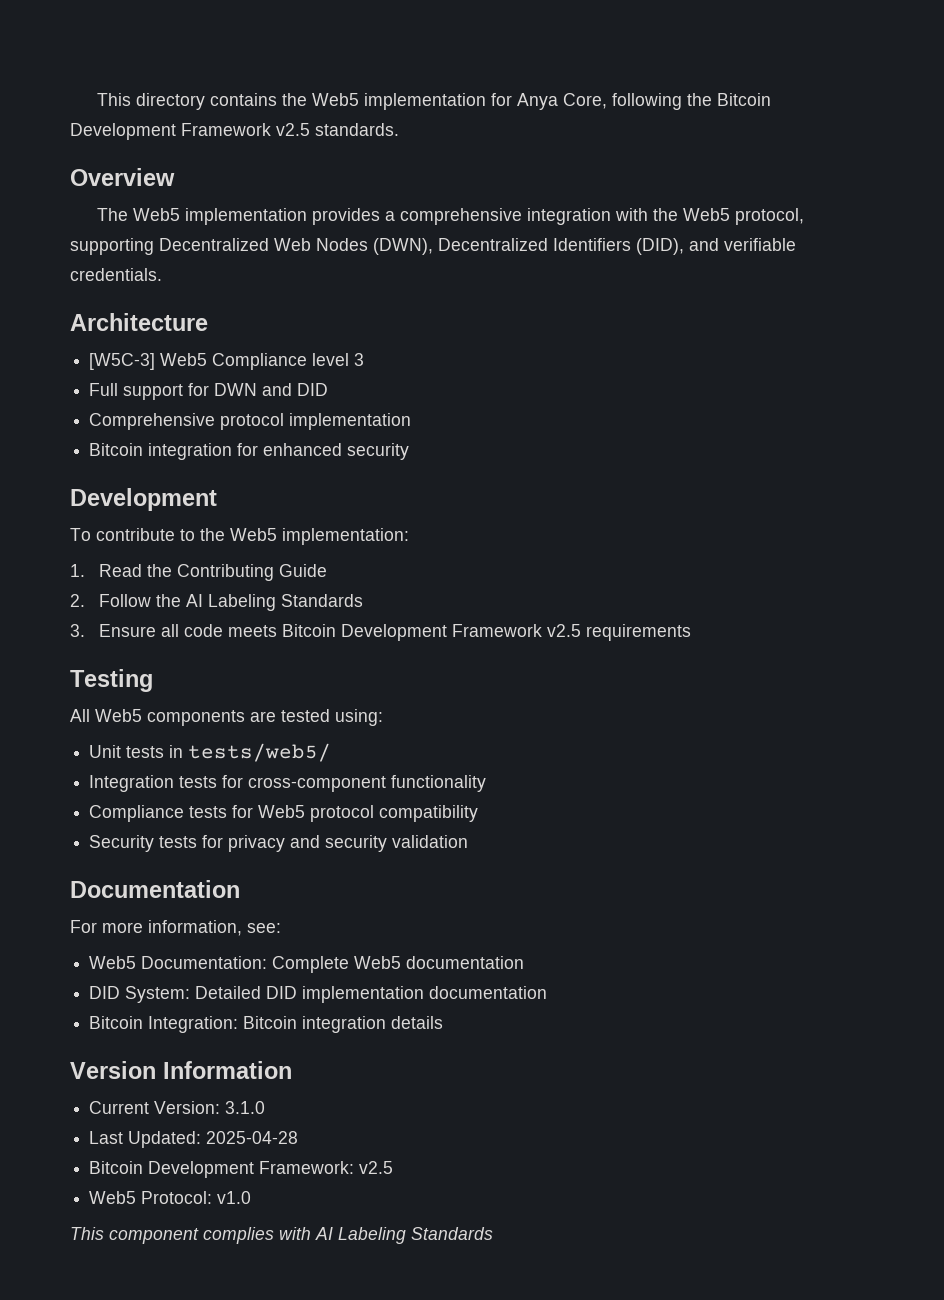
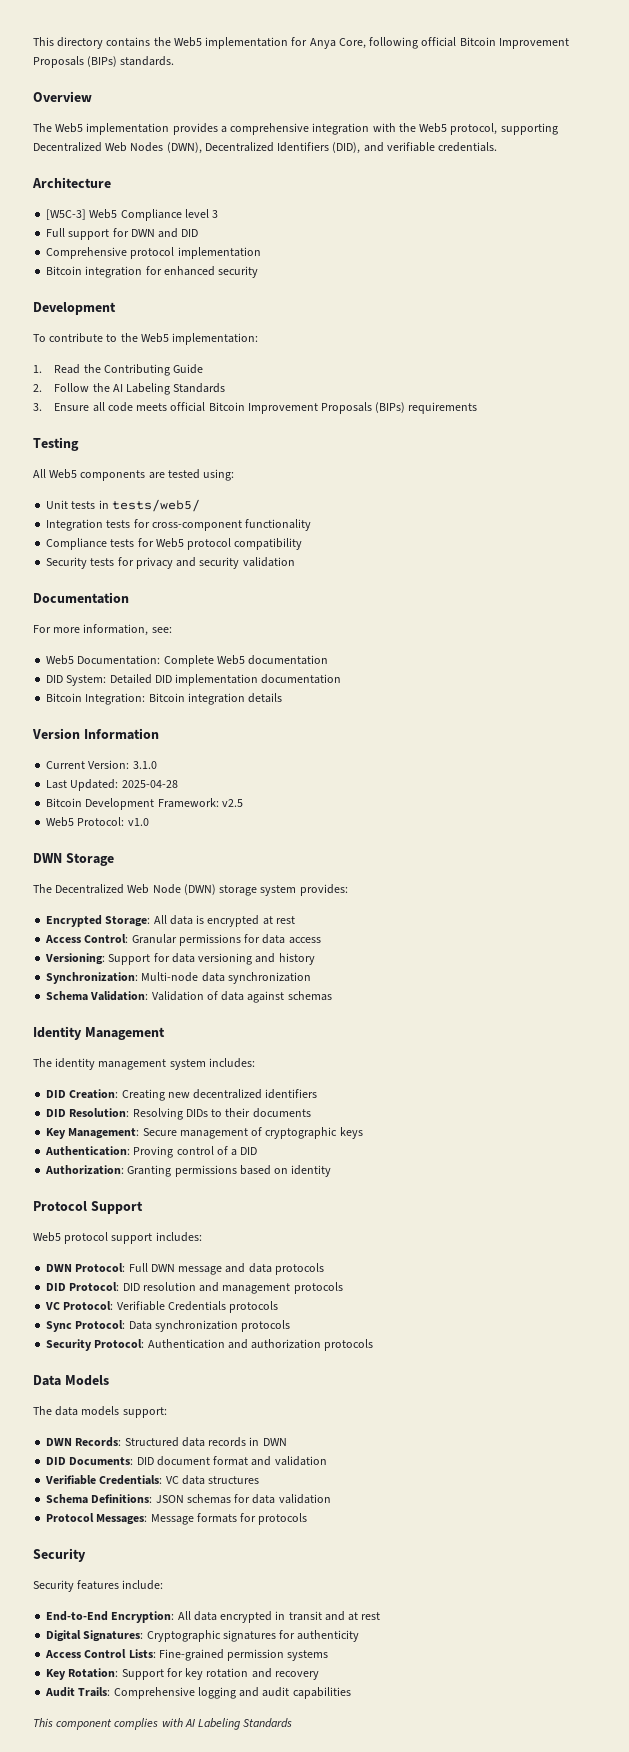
[686,93,771,106] [70,123,310,140] the Bitcoin Development Framework v2.5 -> [421,37,569,49] [33,56,118,68] official Bitcoin Improvement Proposals (BIPs)
[281,624,581,641] Bitcoin Development Framework v2.5 -> [170,402,406,414] official Bitcoin Improvement Proposals (BIPs)
(252, 1197) none -> [33,853,114,866] [33,884,348,896] [46,915,295,927] [45,934,321,946] [45,953,315,965] [46,972,311,984] [46,991,332,1003] [33,1026,165,1040] [33,1058,255,1070] [46,1089,318,1101] [46,1108,311,1120] [46,1127,363,1139] [45,1146,258,1158] [45,1165,332,1177] [33,1201,143,1214] [33,1232,202,1244] [46,1263,324,1275] [46,1282,343,1294] [45,1301,279,1313] [46,1320,291,1332] [46,1339,374,1351] [33,1375,109,1386] [33,1406,167,1418] [46,1437,287,1447] [46,1456,327,1466] [45,1475,260,1485] [46,1494,331,1504] [46,1513,308,1525] [33,1548,86,1562] [33,1580,164,1592] [46,1611,381,1623] [46,1630,360,1642] [45,1649,329,1661] [46,1668,319,1680] [45,1687,351,1699] // DWN Storage // The Decentralized Web Node (DWN) storage system provides: // Encrypted Storage: All data is encrypted at rest // Access Control: Granular permissions for data access // Versioning: Support for data versioning and history // Synchronization: Multi-node data synchronization // Schema Validation: Validation of data against schemas // Identity Management // The identity management system includes: // DID Creation: Creating new decentralized identifiers // DID Resolution: Resolving DIDs to their documents // Key Management: Secure management of cryptographic keys // Authentication: Proving control of a DID // Authorization: Granting permissions based on identity // Protocol Support // Web5 protocol support includes: // DWN Protocol: Full DWN message and data protocols // DID Protocol: DID resolution and management protocols // VC Protocol: Verifiable Credentials protocols // Sync Protocol: Data synchronization protocols // Security Protocol: Authentication and authorization protocols // Data Models // The data models support: // DWN Records: Structured data records in DWN // DID Documents: DID document format and validation // Verifiable Credentials: VC data structures // Schema Definitions: JSON schemas for data validation // Protocol Messages: Message formats for protocols // Security // Security features include: // End-to-End Encryption: All data encrypted in transit and at rest // Digital Signatures: Cryptographic signatures for authenticity // Access Control Lists: Fine-grained permission systems // Key Rotation: Support for key rotation and recovery // Audit Trails: Comprehensive logging and audit capabilities

